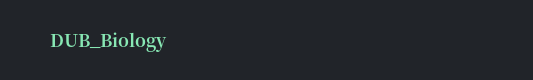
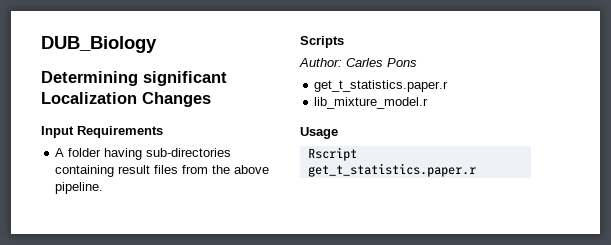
(167, 42) none -> [41,71,227,86] [41,92,211,107] [41,126,163,138] [55,148,232,160] [55,165,270,177] [55,182,104,194] [300,36,344,48] [299,58,417,67] [314,80,449,92] [314,97,429,109] [300,127,338,139] [307,147,357,161] [307,163,476,177] // Determining significant Localization Changes // Input Requirements // A folder having sub-directories containing result files from the above pipeline. // Scripts // Author: Carles Pons // get_t_statistics.paper.r // lib_mixture_model.r // Usage // Rscript get_t_statistics.paper.r

